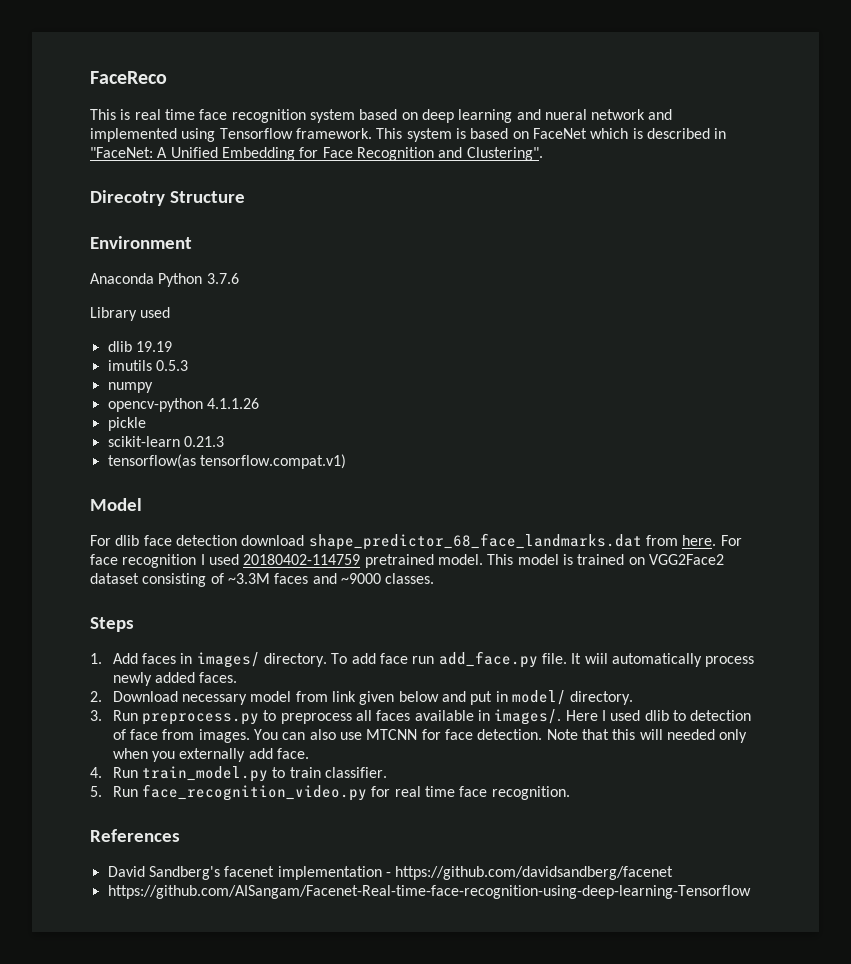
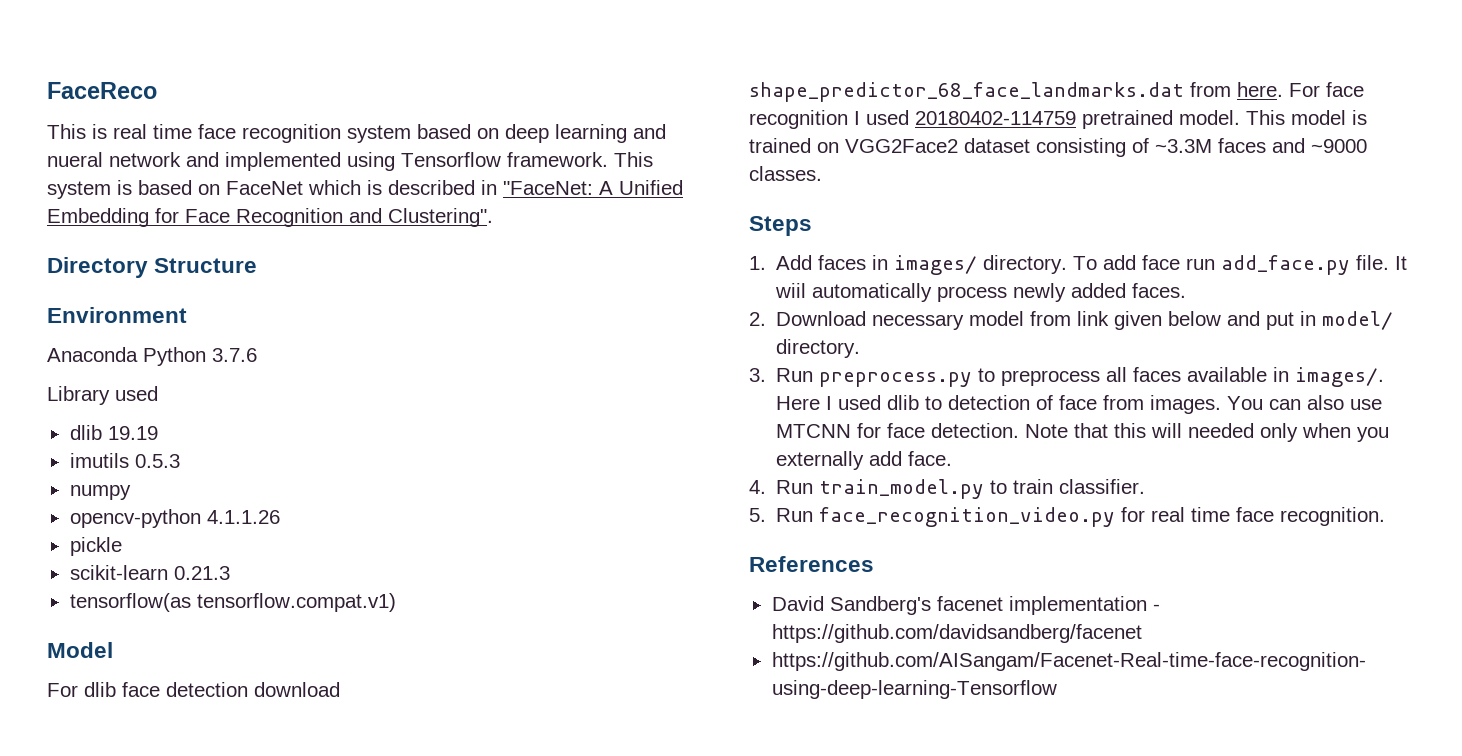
[90,190,165,206] Direcotry -> [47,257,148,278] Directory

